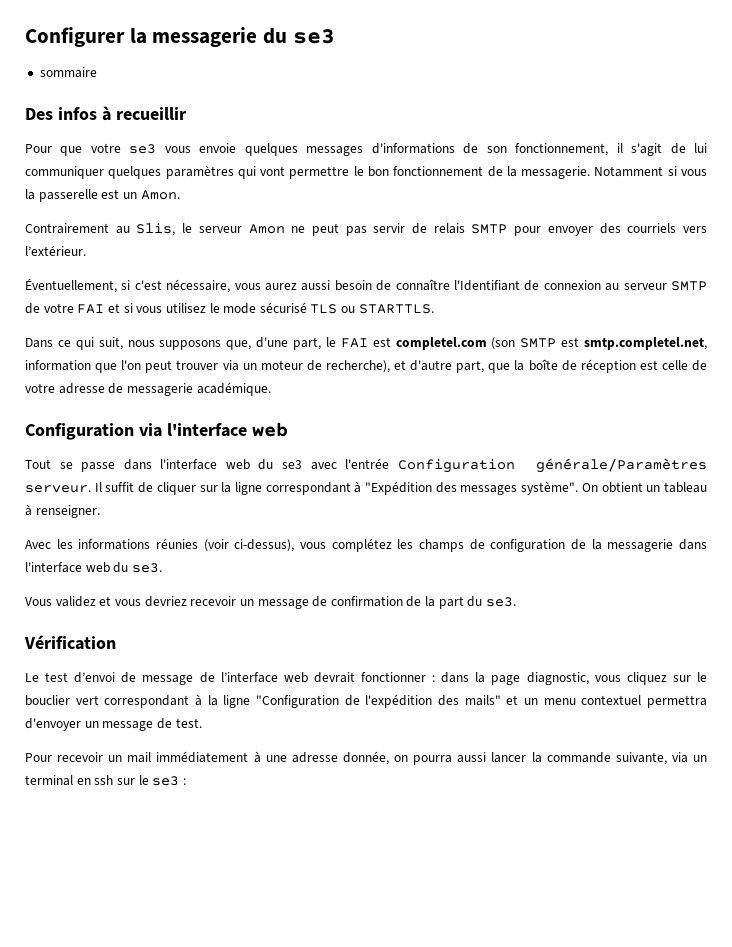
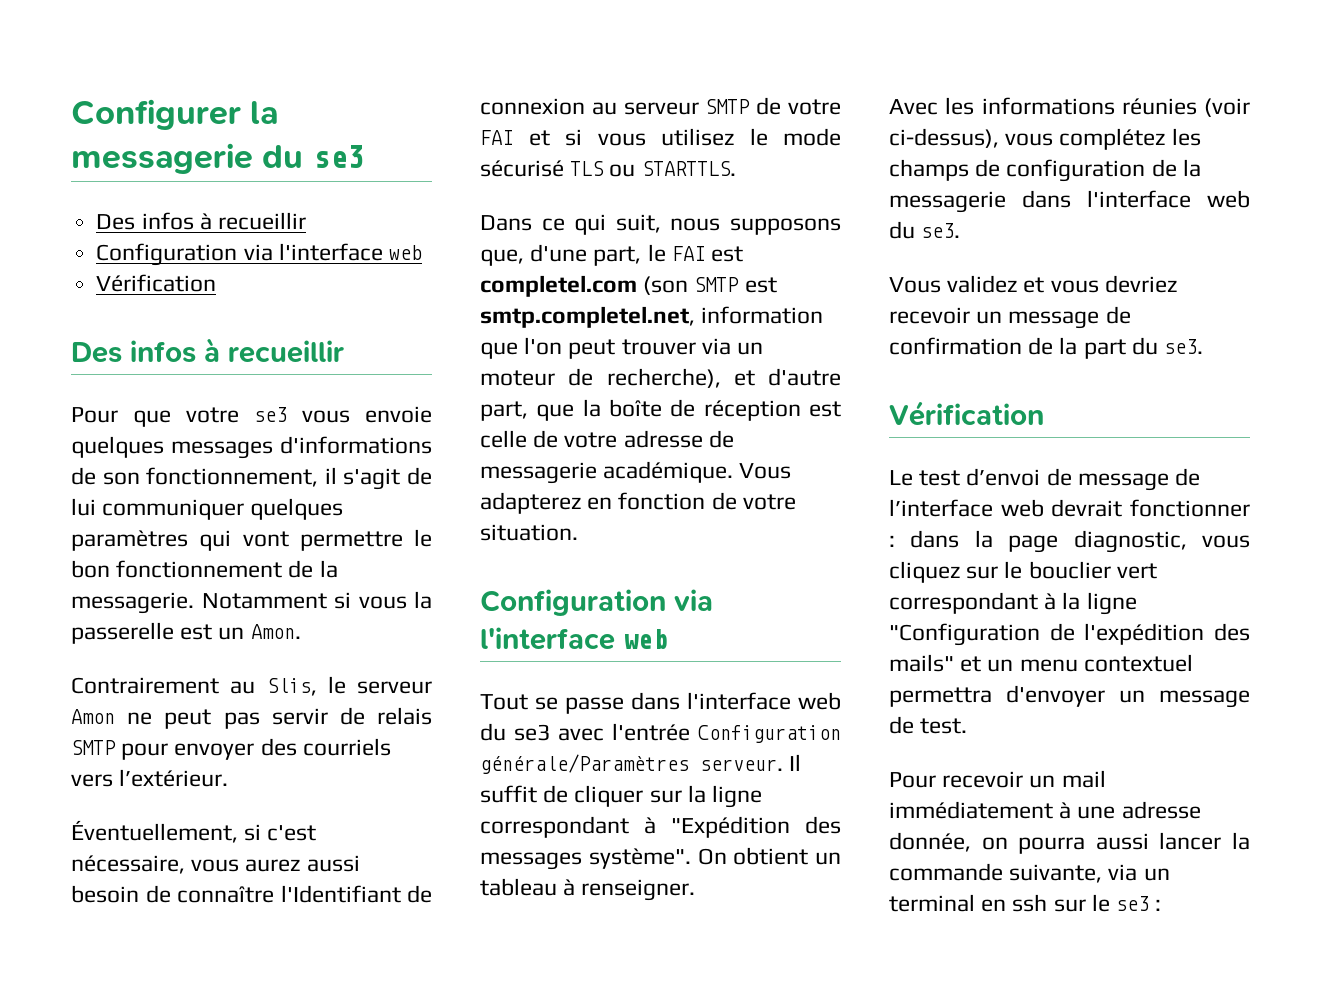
[39,67,97,78] sommaire -> [96,212,306,230] [96,243,422,266] [96,274,217,292] Des infos à recueillir // Configuration via l'interface web // Vérification
(271, 389) none -> [739,463,792,479] [480,492,796,514] [480,524,578,541] Vous adapterez en fonction de votre situation.

